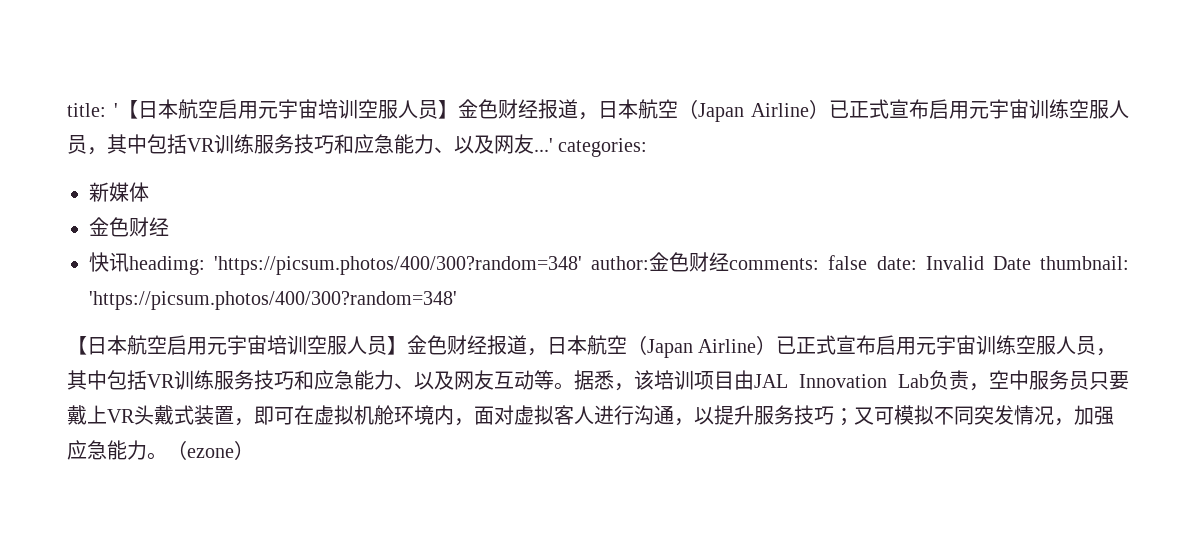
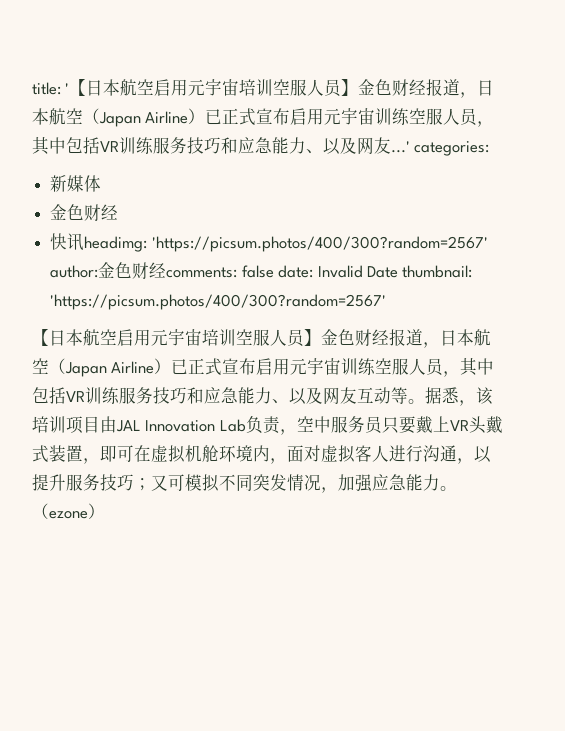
[214,256,583,275] 'https://picsum.photos/400/300?random=348' -> [151,236,488,252] 'https://picsum.photos/400/300?random=2567'
[89,291,457,310] 'https://picsum.photos/400/300?random=348' -> [50,294,387,310] 'https://picsum.photos/400/300?random=2567'

